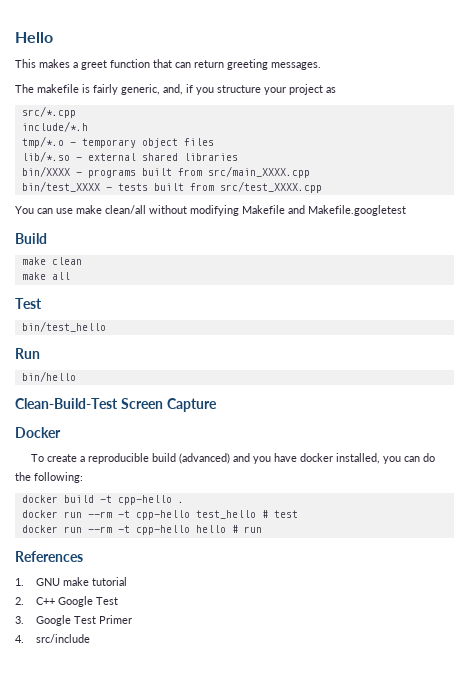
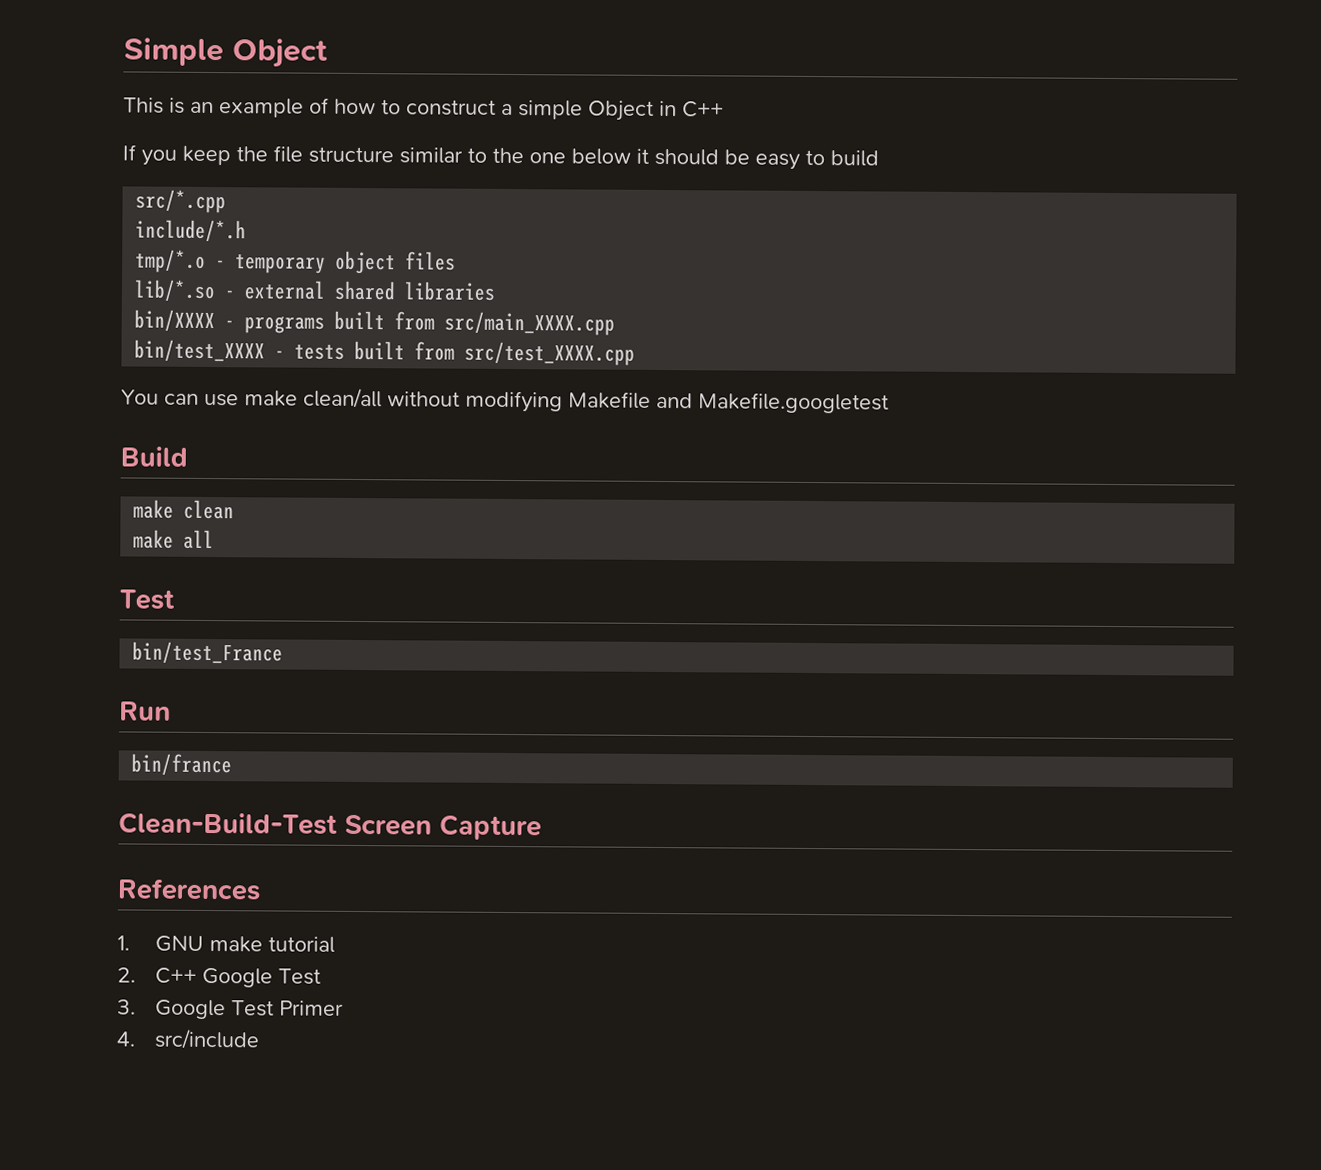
[15,32,53,43] Hello -> [123,37,328,68] Simple Object
[39,59,321,70] [15,84,336,95] makes a greet function that can return greeting messages. // The makefile is fairly generic, and, if you structure your project as -> [169,97,724,121] [122,144,879,170] is an example of how to construct a simple Object in C++ // If you keep the file structure similar to the one below it should be easy to build
[21,321,106,332] bin/test_hello -> [132,641,284,665] bin/test_France
[21,371,76,382] bin/hello -> [131,753,233,777] bin/france
[15,427,61,438] [31,453,436,464] [15,472,83,483] [21,495,184,505] [21,510,298,520] [21,525,262,535] // Docker // To create a reproducible build (advanced) and you have docker installed, you can do the following: // docker build -t cpp-hello . // docker run --rm -t cpp-hello test_hello # test // docker run --rm -t cpp-hello hello # run -> (542, 827) none

